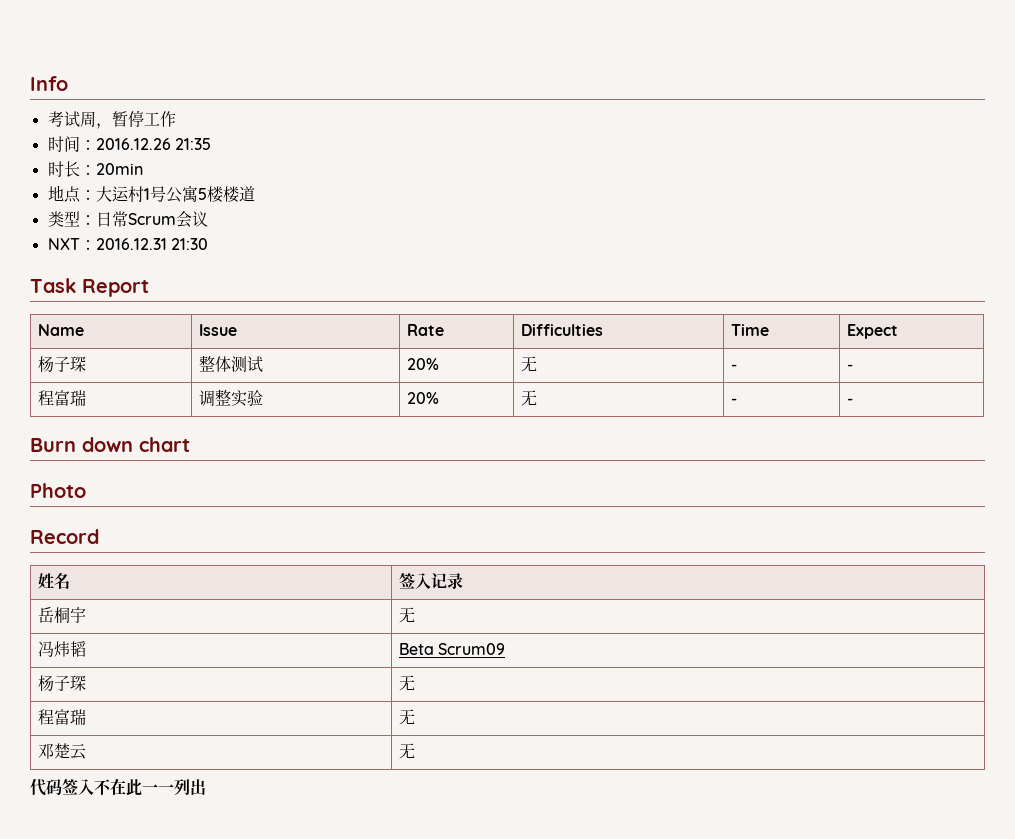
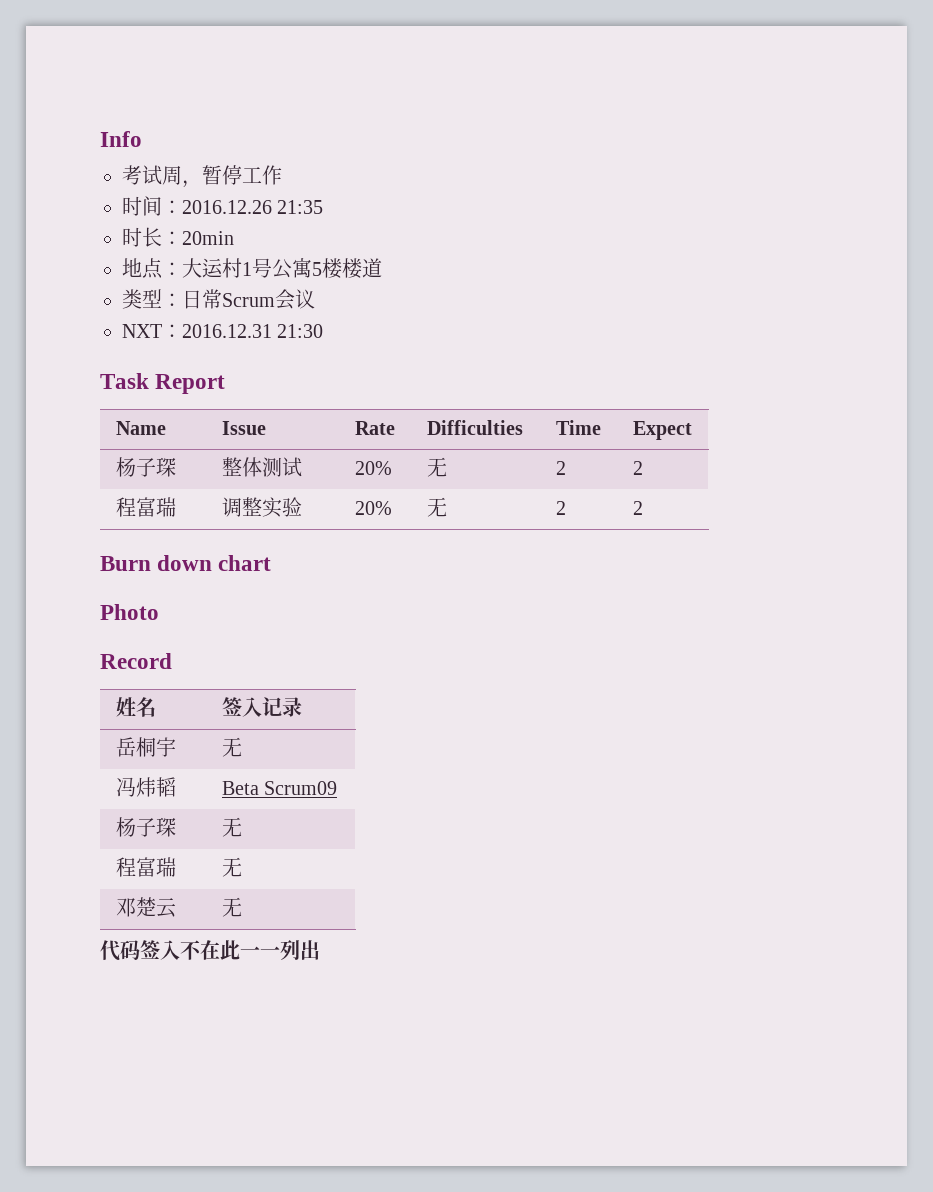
[730,364,737,370] [846,364,853,370] - | - -> [555,461,566,475] [632,461,643,475] 2 | 2
[730,398,737,404] [846,398,853,404] - | - -> [555,501,566,515] [632,501,643,515] 2 | 2

